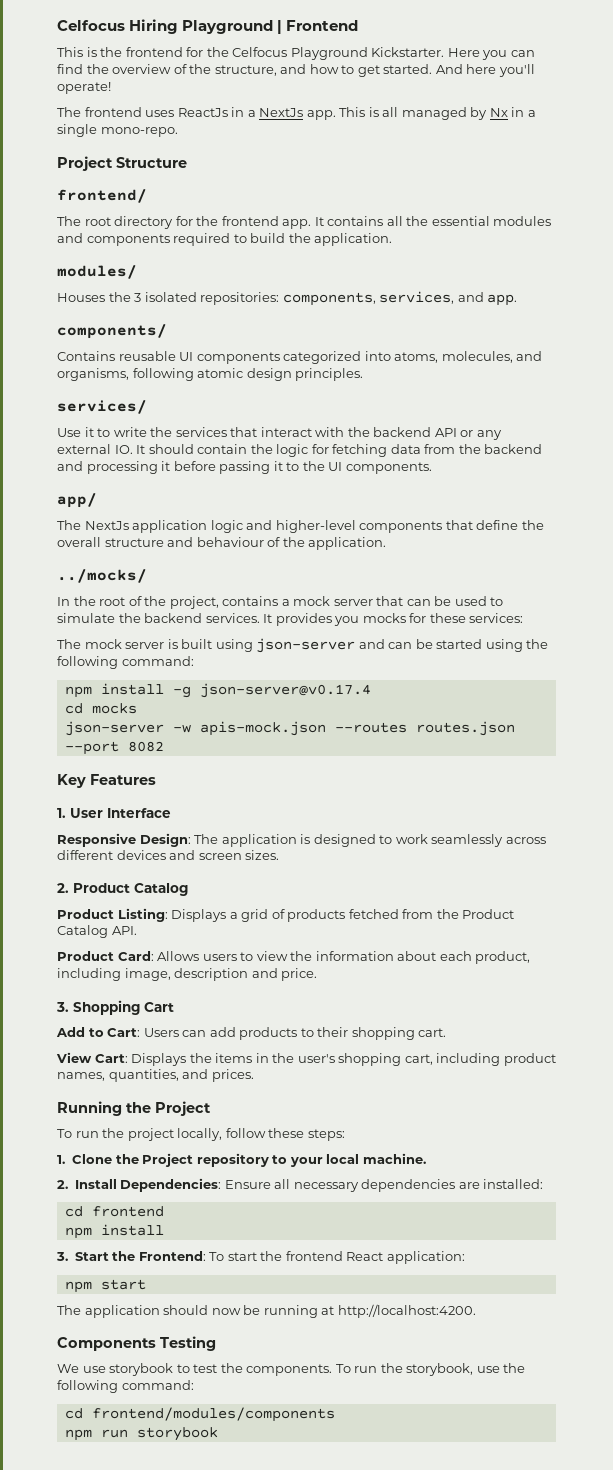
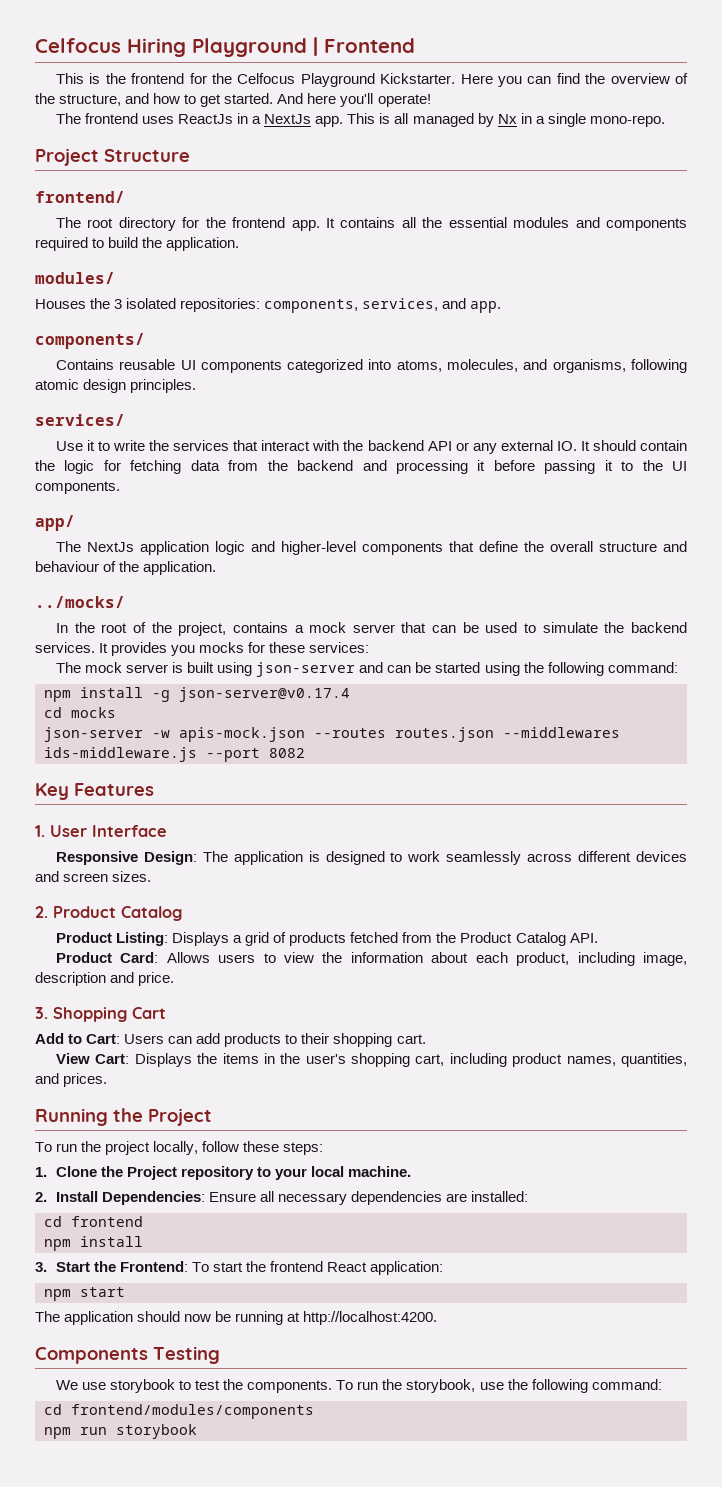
(515, 728) none -> [503,727,620,738] [44,747,197,762] --middlewares ids-middleware.js

